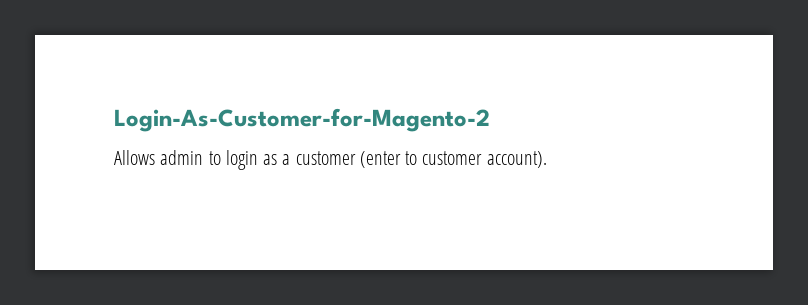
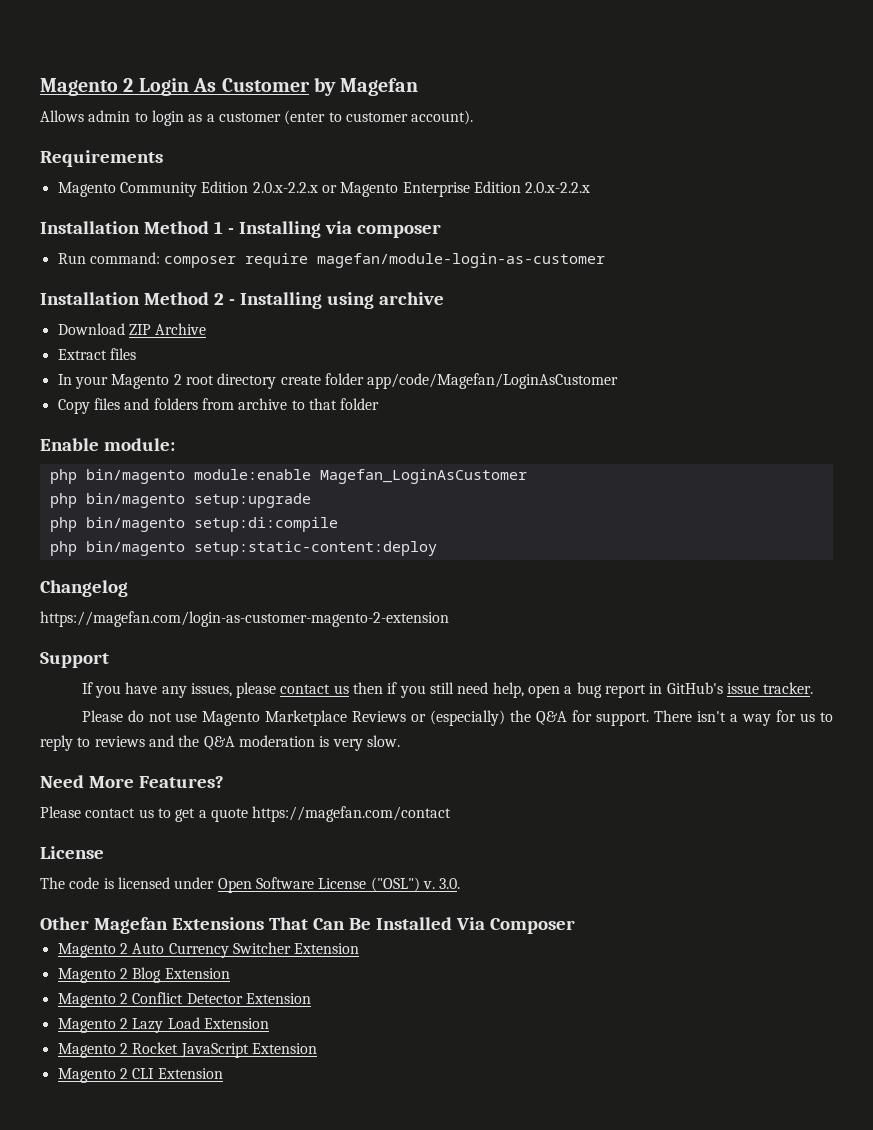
[114,108,490,132] Login-As-Customer-for-Magento-2 -> [40,77,419,96] Magento 2 Login As Customer by Magefan
(547, 159) none -> [40,150,163,167] [57,181,591,197] [40,221,441,238] [57,252,606,268] [40,292,444,309] [57,323,207,335] [57,348,136,360] [57,373,619,389] [57,398,380,414] [40,438,175,451] [49,469,527,484] [49,493,311,508] [49,517,338,532] [49,541,437,556] [40,580,128,597] [40,611,449,627] [40,652,109,668] [81,682,814,698] [81,710,834,726] [40,735,400,751] [40,775,224,788] [40,806,452,822] [40,846,104,859] [40,877,461,893] [40,917,575,934] [57,942,360,958] [57,967,230,983] [57,992,311,1008] [57,1017,269,1033] [57,1042,317,1058] [57,1068,223,1083] // Requirements // Magento Community Edition 2.0.x-2.2.x or Magento Enterprise Edition 2.0.x-2.2.x // Installation Method 1 - Installing via composer // Run command: composer require magefan/module-login-as-customer // Installation Method 2 - Installing using archive // Download ZIP Archive // Extract files // In your Magento 2 root directory create folder app/code/Magefan/LoginAsCustomer // Copy files and folders from archive to that folder // Enable module: // php bin/magento module:enable Magefan_LoginAsCustomer // php bin/magento setup:upgrade // php bin/magento setup:di:compile // php bin/magento setup:static-content:deploy // Changelog // https://magefan.com/login-as-customer-magento-2-extension // Support // If you have any issues, please contact us then if you still need help, open a bug report in GitHub's issue tracker. // Please do not use Magento Marketplace Reviews or (especially) the Q&A for support. There isn't a way for us to reply to reviews and the Q&A moderation is very slow. // Need More Features? // Please contact us to get a quote https://magefan.com/contact // License // The code is licensed under Open Software License ("OSL") v. 3.0. // Other Magefan Extensions That Can Be Installed Via Composer // Magento 2 Auto Currency Switcher Extension // Magento 2 Blog Extension // Magento 2 Conflict Detector Extension // Magento 2 Lazy Load Extension // Magento 2 Rocket JavaScript Extension // Magento 2 CLI Extension

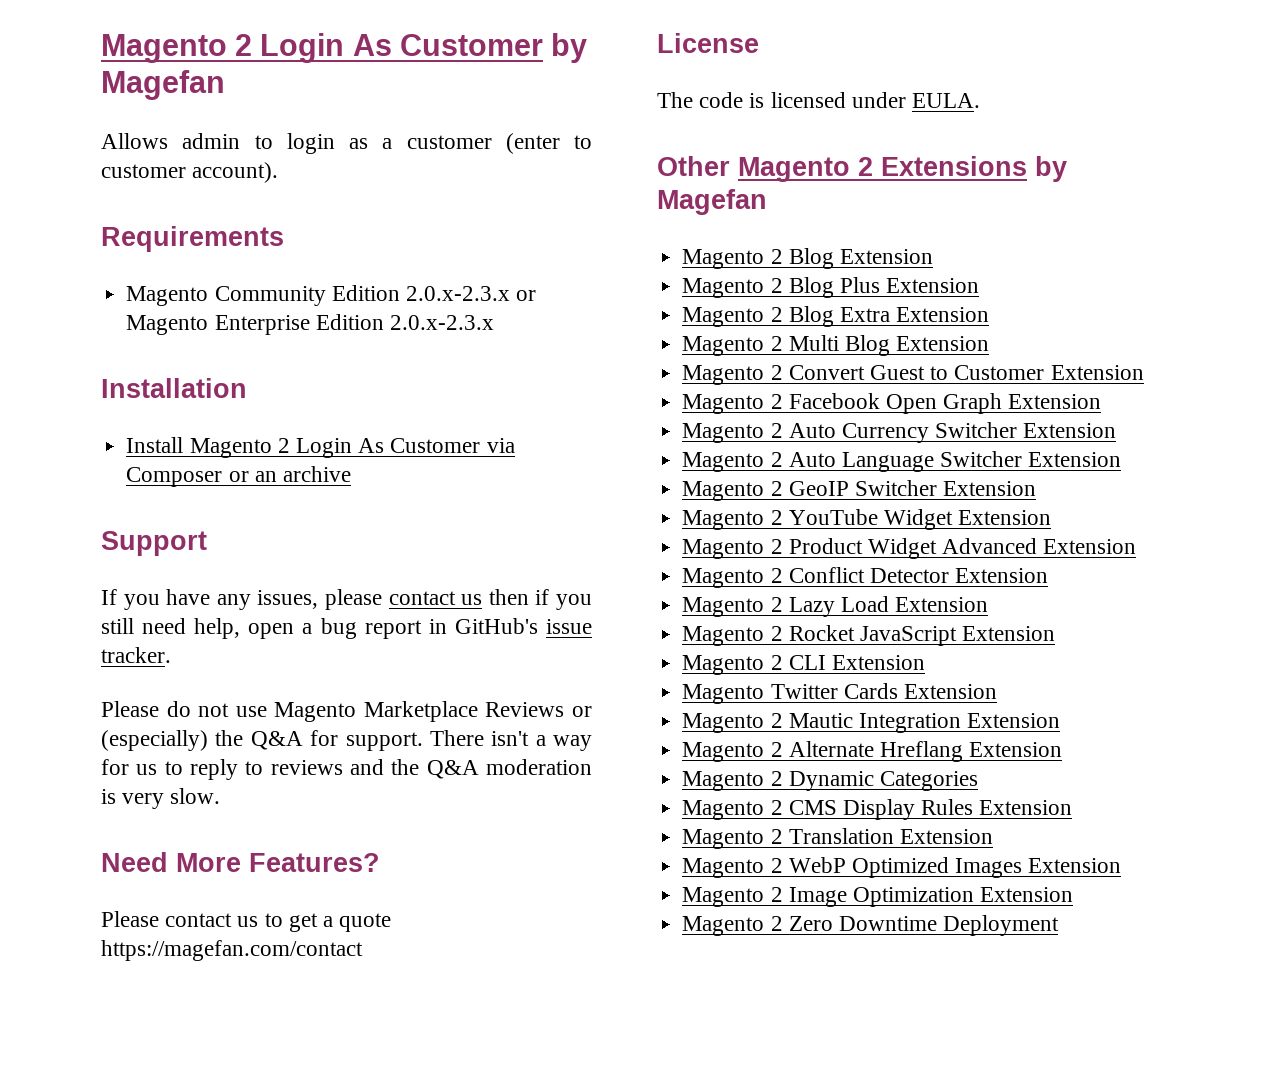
[252,182,318,193] 2.0.x-2.2.x -> [405,286,510,301] 2.0.x-2.3.x
[525,182,591,193] [40,221,441,238] [57,252,606,268] [40,292,444,309] [57,323,207,335] [57,348,136,360] [57,373,619,389] [57,398,380,414] [40,438,175,451] [49,469,527,484] [49,493,311,508] [49,517,338,532] [49,541,437,556] [40,580,128,597] [40,611,449,627] 2.0.x-2.2.x // Installation Method 1 - Installing via composer // Run command: composer require magefan/module-login-as-customer // Installation Method 2 - Installing using archive // Download ZIP Archive // Extract files // In your Magento 2 root directory create folder app/code/Magefan/LoginAsCustomer // Copy files and folders from archive to that folder // Enable module: // php bin/magento module:enable Magefan_LoginAsCustomer // php bin/magento setup:upgrade // php bin/magento setup:di:compile // php bin/magento setup:static-content:deploy // Changelog // https://magefan.com/login-as-customer-magento-2-extension -> [389,315,494,330] [101,378,247,398] [126,437,515,458] [126,466,351,487] 2.0.x-2.3.x // Installation // Install Magento 2 Login As Customer via Composer or an archive
[217,877,461,893] [40,917,575,934] Open Software License ("OSL") v. 3.0. // Other Magefan Extensions That Can Be Installed Via Composer -> [912,93,981,108] [657,156,1067,182] [657,189,767,215] [682,248,933,269] [682,277,980,298] [682,306,990,327] [682,335,990,356] [682,365,1144,385] [682,393,1102,414] EULA. // Other Magento 2 Extensions by Magefan // Magento 2 Blog Extension // Magento 2 Blog Plus Extension // Magento 2 Blog Extra Extension // Magento 2 Multi Blog Extension // Magento 2 Convert Guest to Customer Extension // Magento 2 Facebook Open Graph Extension
[132,967,162,983] Blog -> [788,451,1122,472] [682,480,1037,501] [682,509,1052,530] [682,538,1038,559] Auto Language Switcher Extension // Magento 2 GeoIP Switcher Extension // Magento 2 YouTube Widget Extension // Magento 2 Product Widget Advanced
(223, 1073) none -> [682,683,997,704] [682,713,1061,733] [682,741,1063,762] [682,771,978,791] [682,799,1073,820] [682,828,993,849] [682,857,1122,878] [682,887,1074,907] [682,915,1060,936] // Magento Twitter Cards Extension // Magento 2 Mautic Integration Extension // Magento 2 Alternate Hreflang Extension // Magento 2 Dynamic Categories // Magento 2 CMS Display Rules Extension // Magento 2 Translation Extension // Magento 2 WebP Optimized Images Extension // Magento 2 Image Optimization Extension // Magento 2 Zero Downtime Deployment

